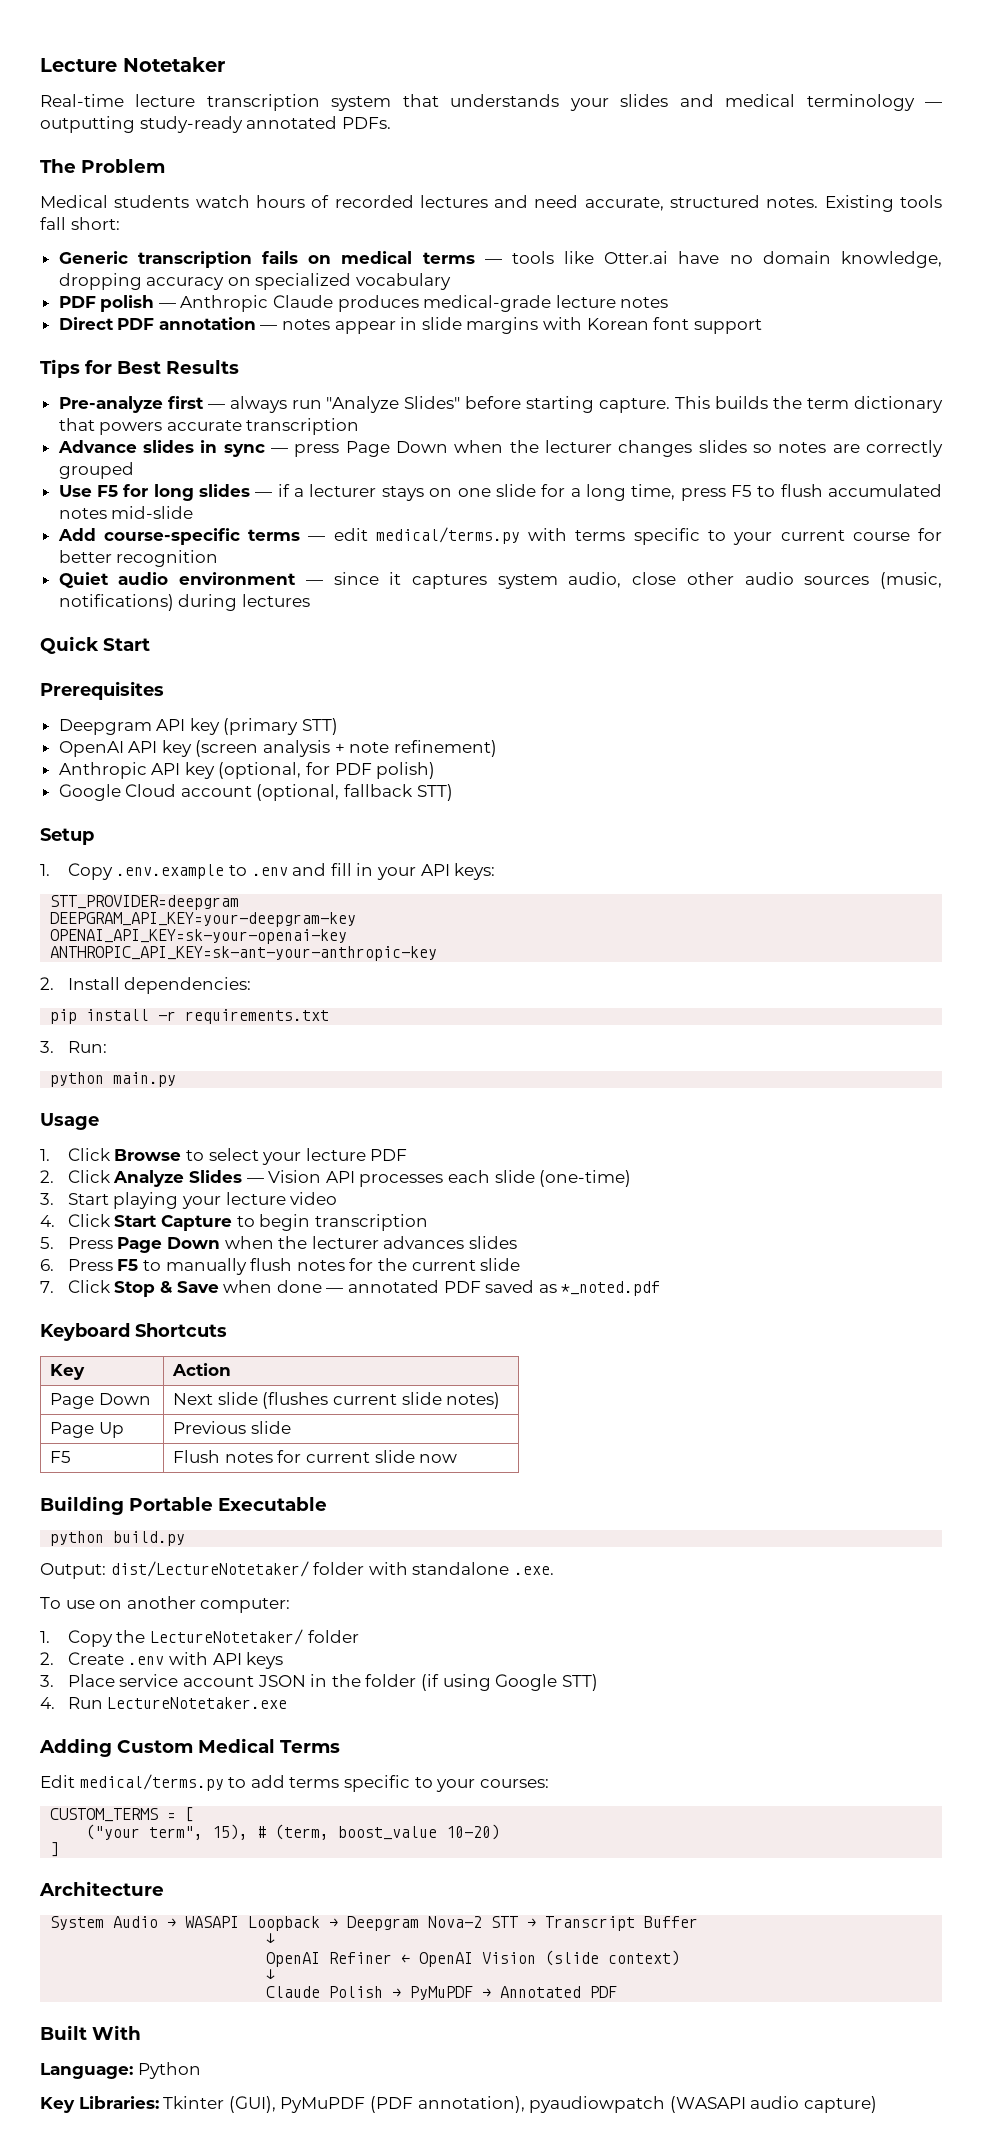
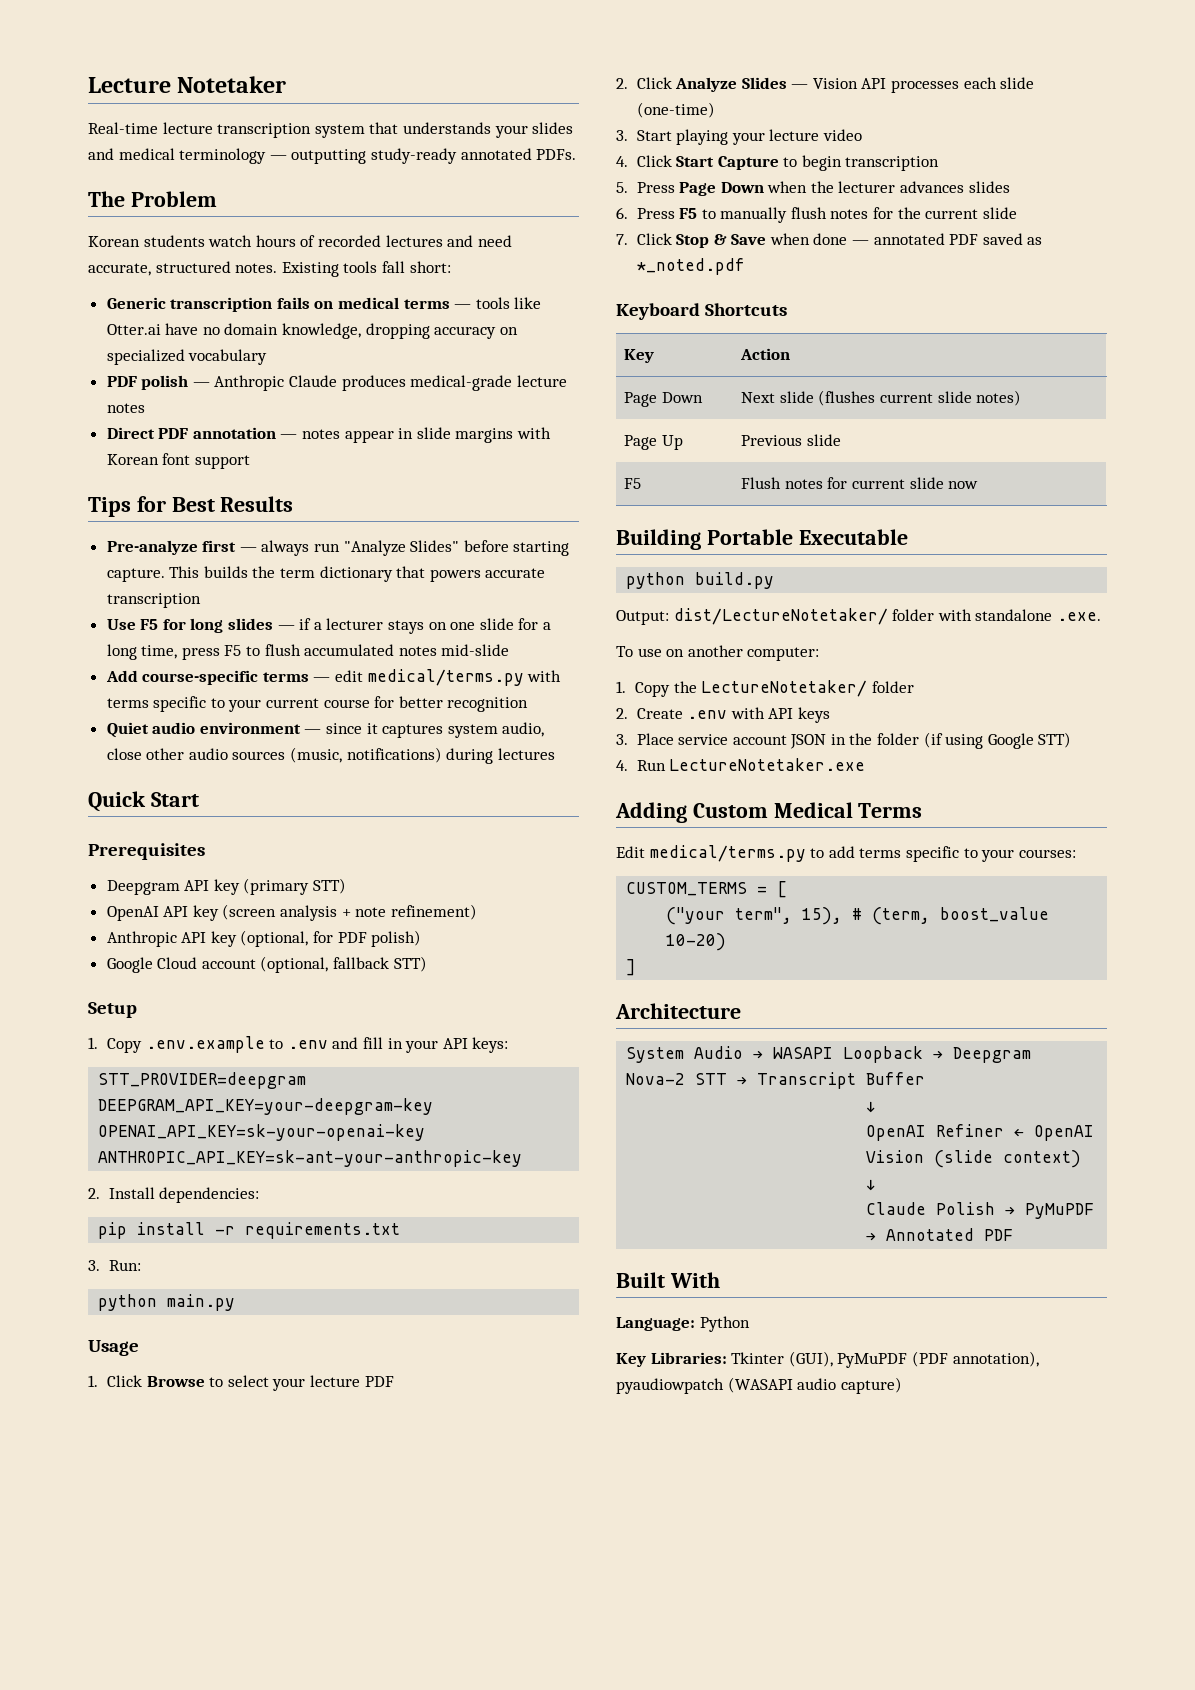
[40,195,108,208] Medical -> [88,236,140,247] Korean
[57,440,943,457] [58,462,134,479] // Advance slides in sync — press Page Down when the lecturer changes slides so notes are correctly grouped -> (201, 600) none

